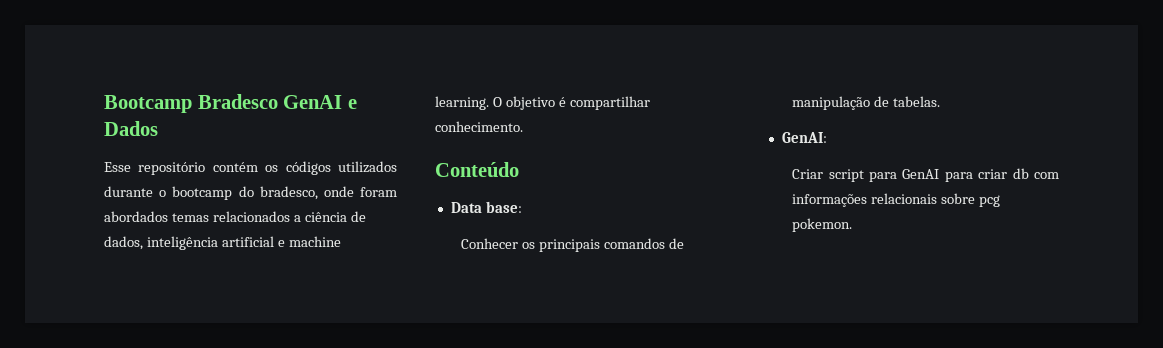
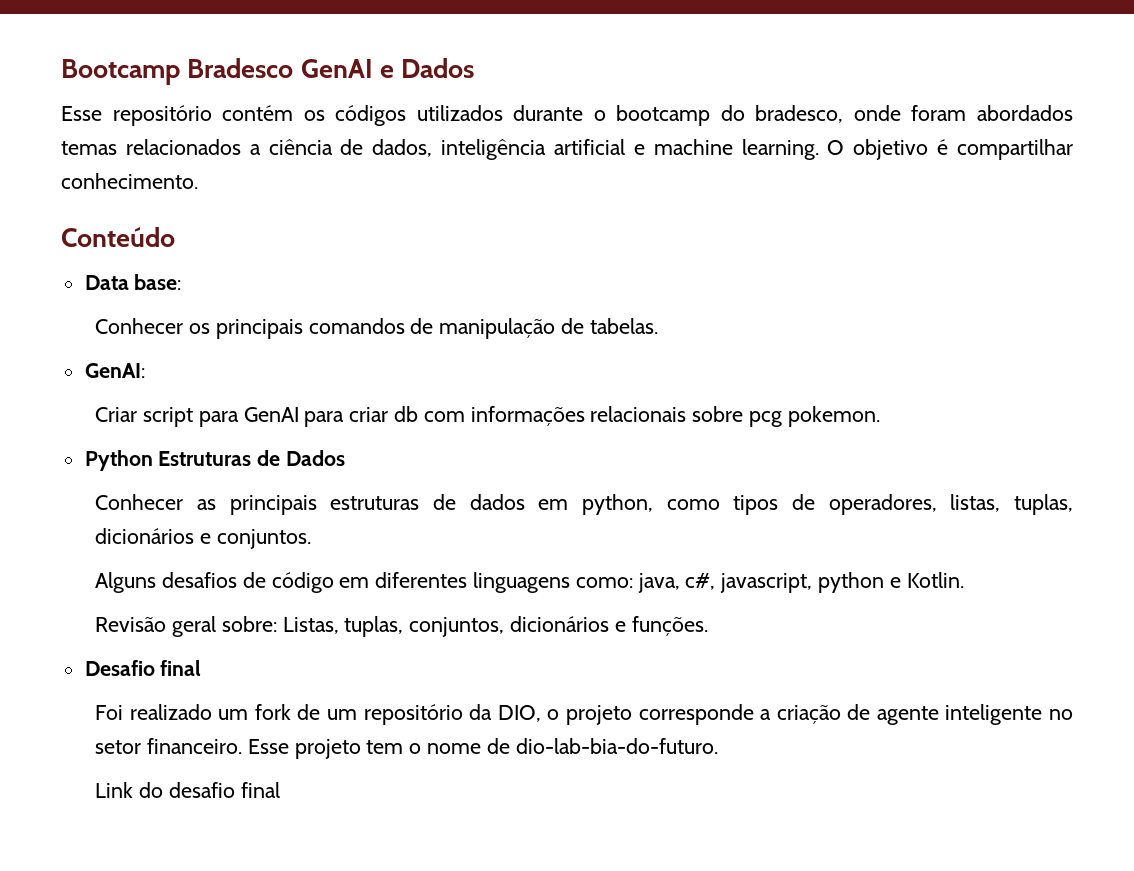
(853, 225) none -> [84,450,346,471] [95,494,1073,515] [95,528,311,549] [95,572,964,593] [95,616,708,637] [84,660,202,676] [95,704,1073,725] [95,738,718,759] [95,782,280,798] // Python Estruturas de Dados // Conhecer as principais estruturas de dados em python, como tipos de operadores, listas, tuplas, dicionários e conjuntos. // Alguns desafios de código em diferentes linguagens como: java, c#, javascript, python e Kotlin. // Revisão geral sobre: Listas, tuplas, conjuntos, dicionários e funções. // Desafio final // Foi realizado um fork de um repositório da DIO, o projeto corresponde a criação de agente inteligente no setor financeiro. Esse projeto tem o nome de dio-lab-bia-do-futuro. // Link do desafio final

